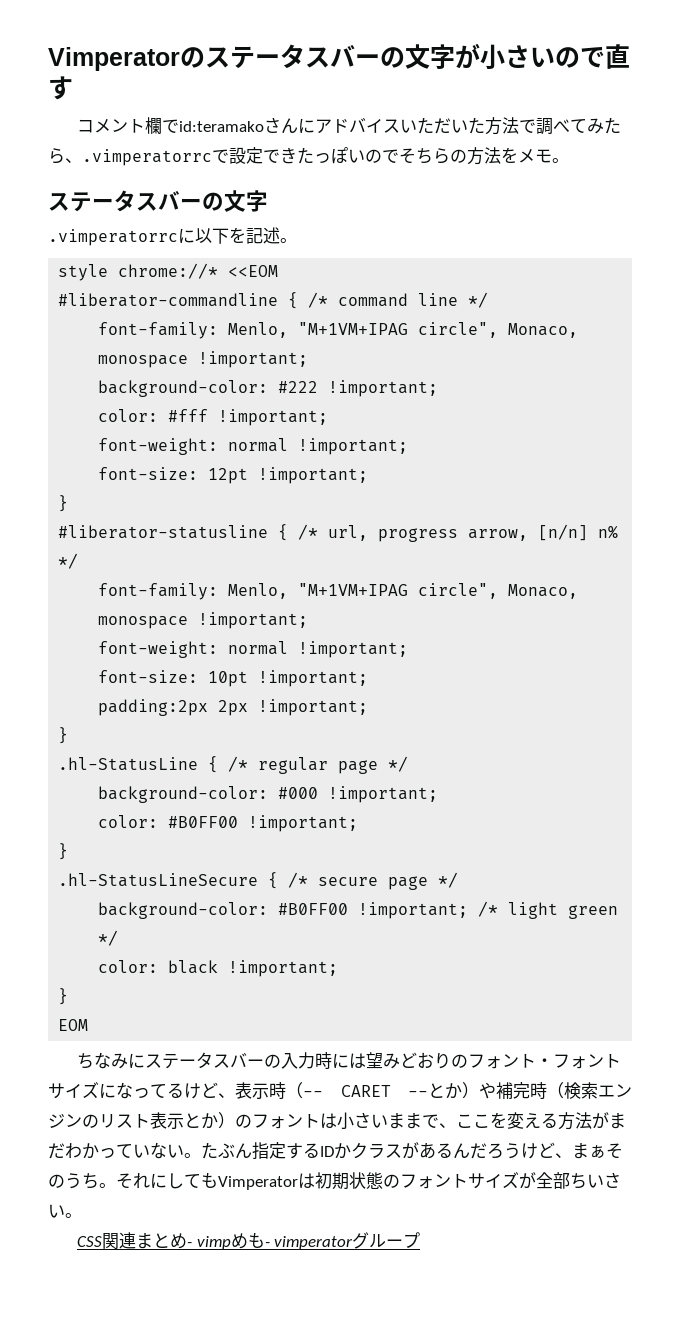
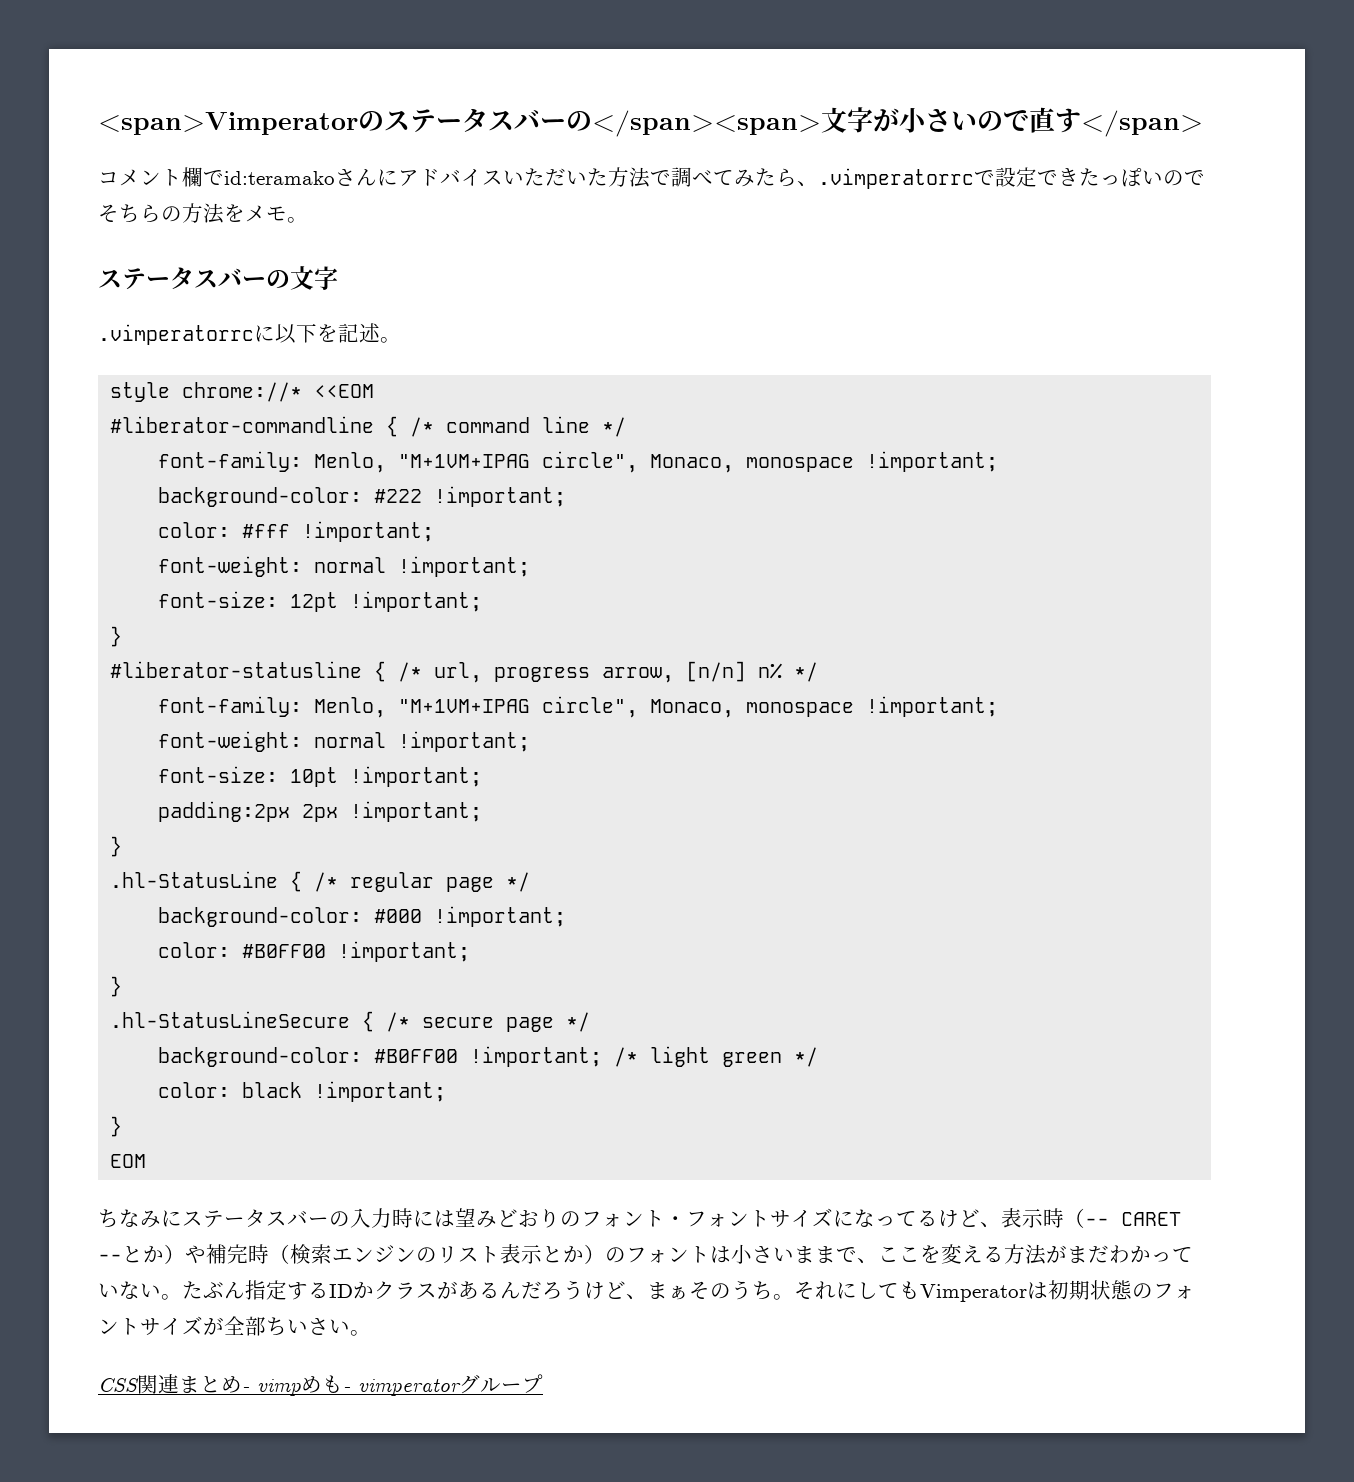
[48,47,180,71] Vimperator -> [98,112,358,135] <span>Vimperator
(405, 57) none -> [592,110,821,137] </span><span>
(73, 88) none -> [1081,110,1203,137] </span>

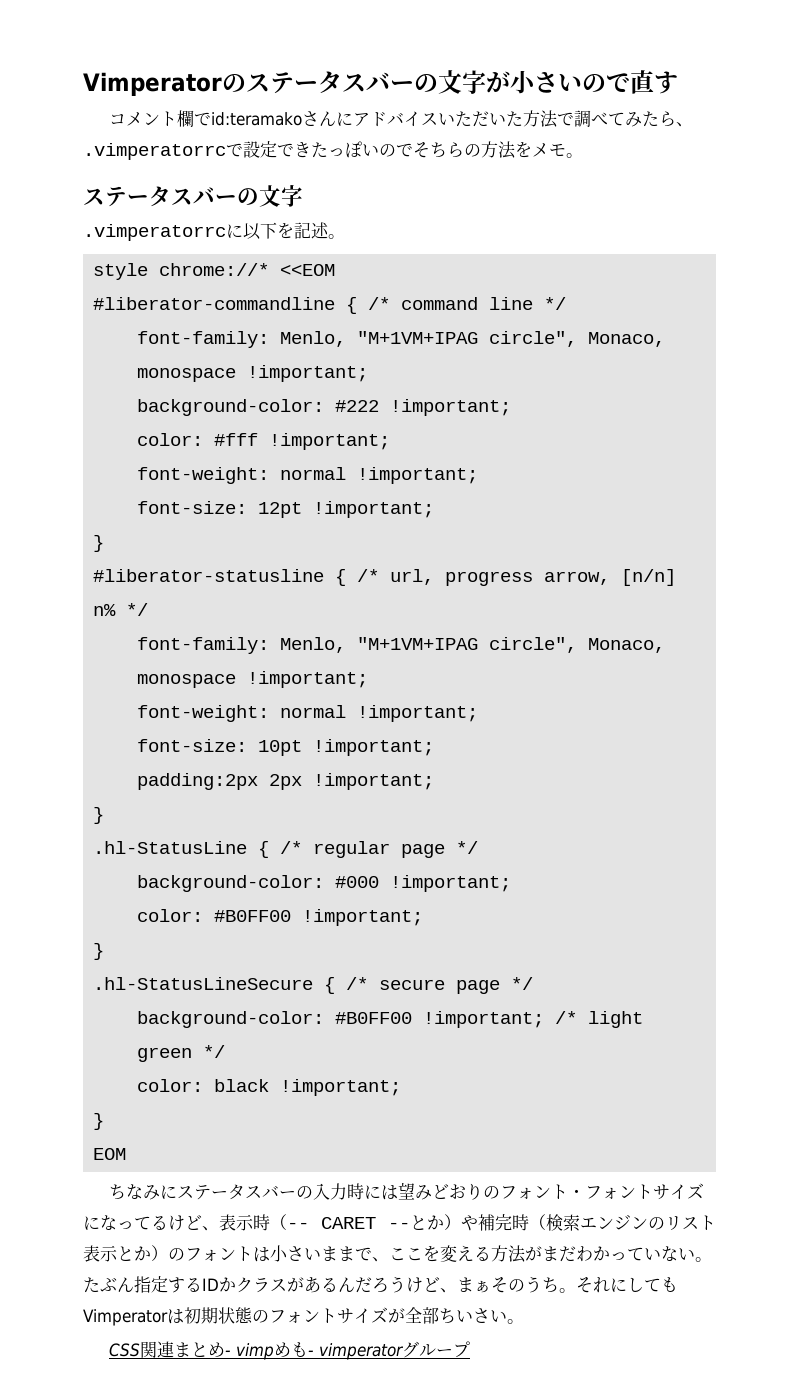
[98,112,358,135] <span>Vimperator -> [83,72,222,96] Vimperator
[592,110,821,137] </span><span> -> (438, 83) none
[1081,110,1203,137] </span> -> (678, 82) none

